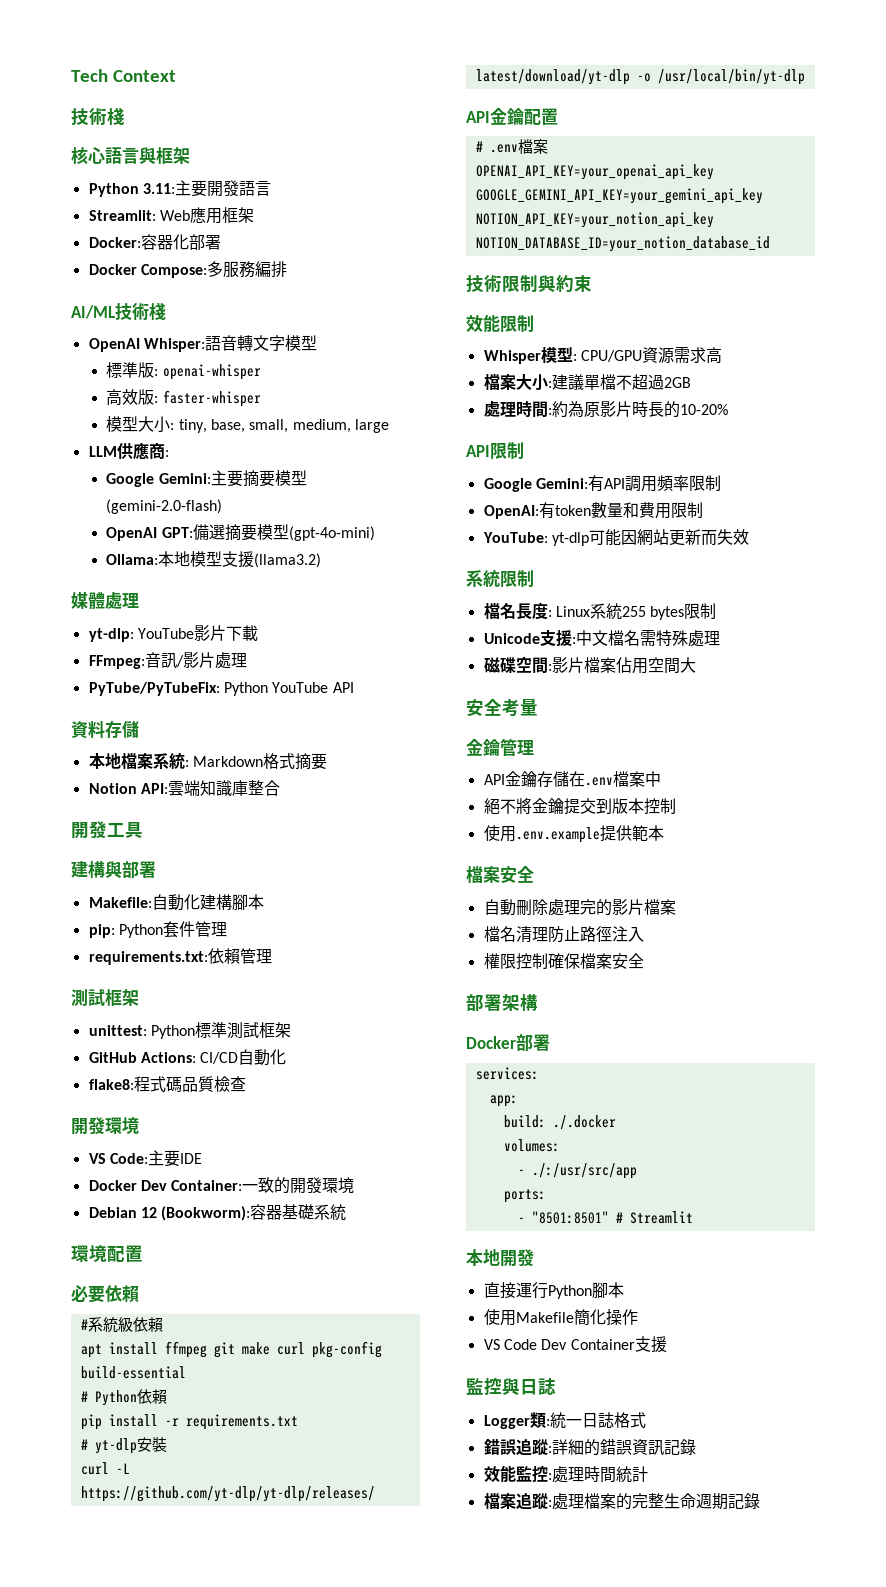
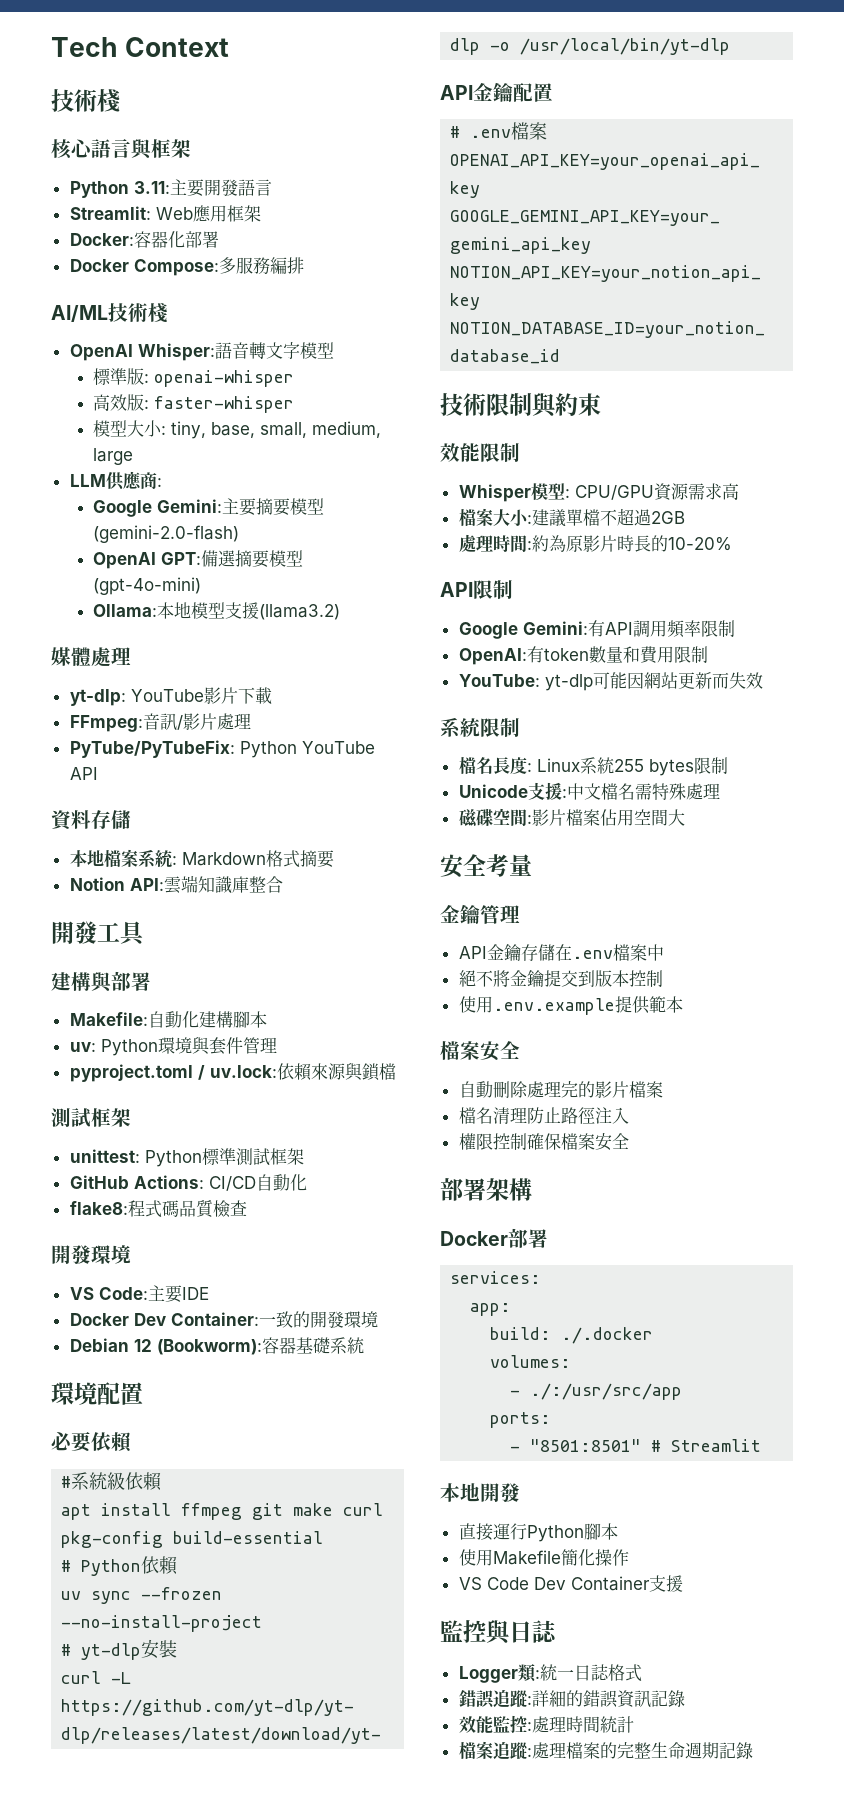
[88,924,163,938] pip: Python -> [69,1037,210,1056] uv: Python環境與
[88,948,272,965] requirements.txt:依賴管理 -> [69,1063,396,1082] pyproject.toml / uv.lock:依賴來源與鎖檔
[80,1414,298,1430] pip install -r requirements.txt -> [61,1587,223,1604] [61,1615,263,1632] uv sync --frozen --no-install-project

